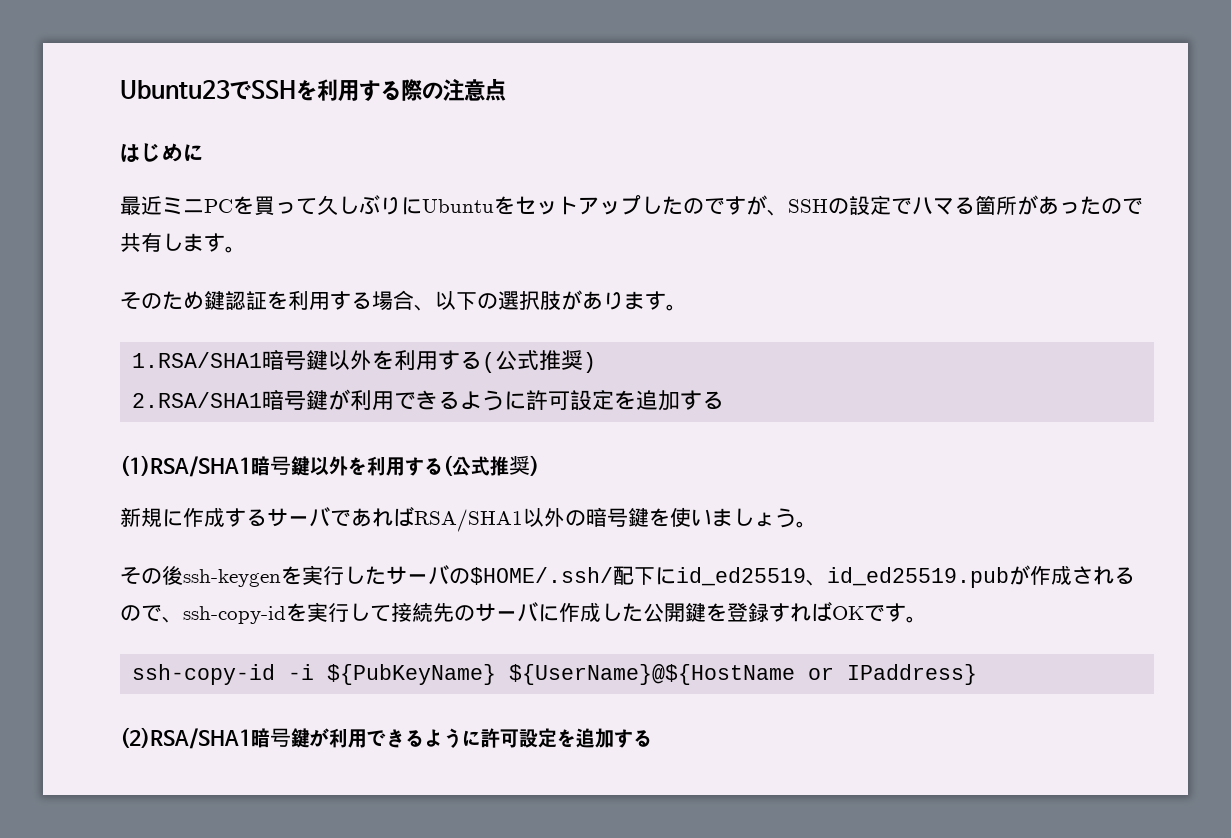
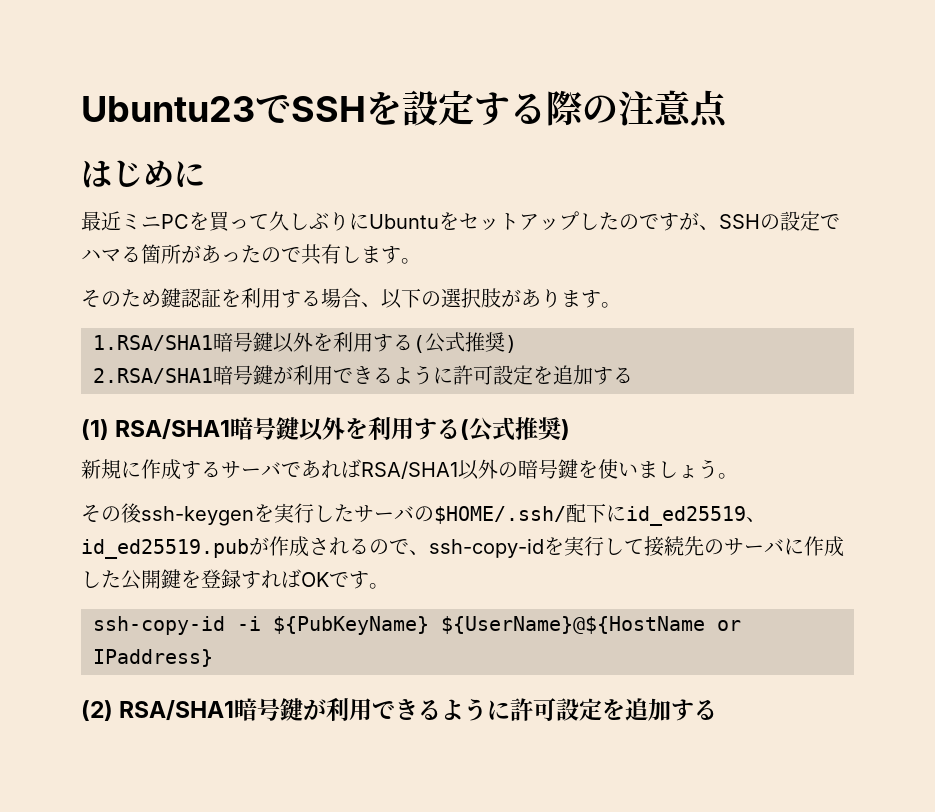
[317,79,359,101] 利用 -> [402,90,474,126] 設定
[120,455,251,477] (1)RSA/SHA1 -> [81,419,231,440] (1) RSA/SHA1
[120,727,251,749] (2)RSA/SHA1 -> [81,700,235,721] (2) RSA/SHA1

